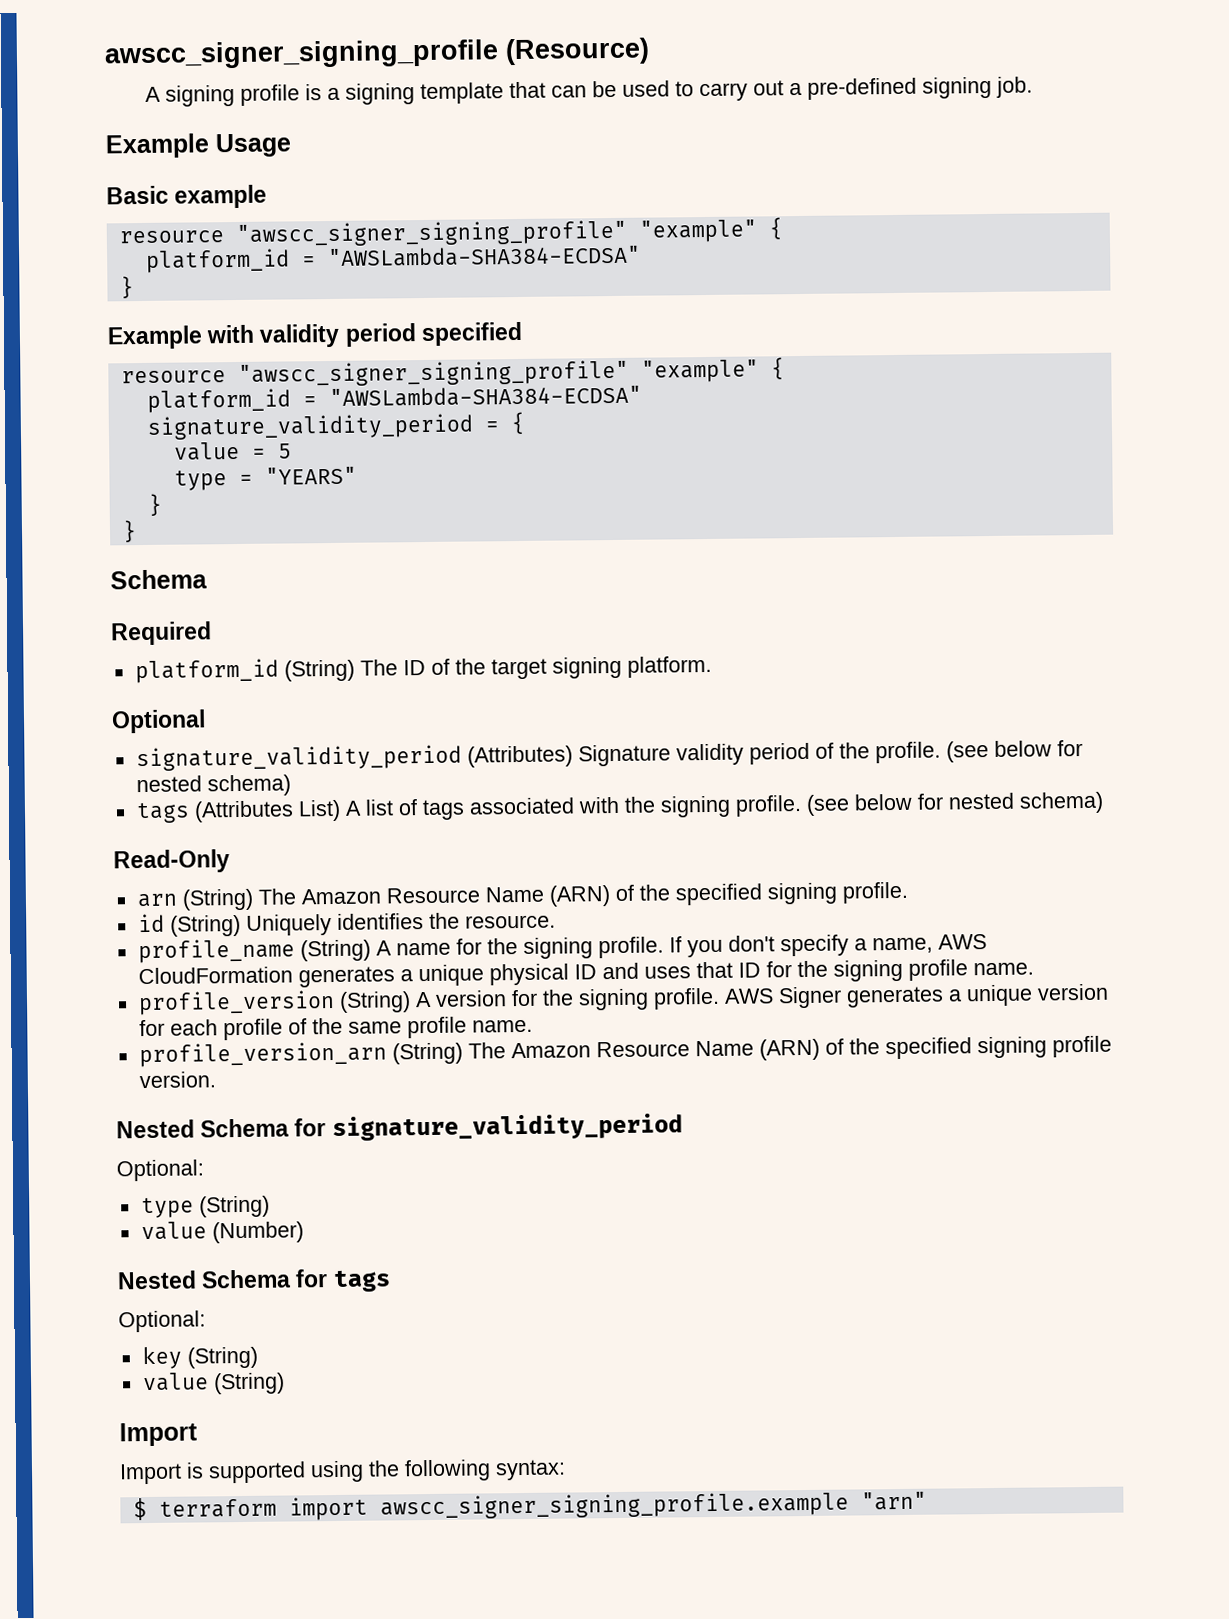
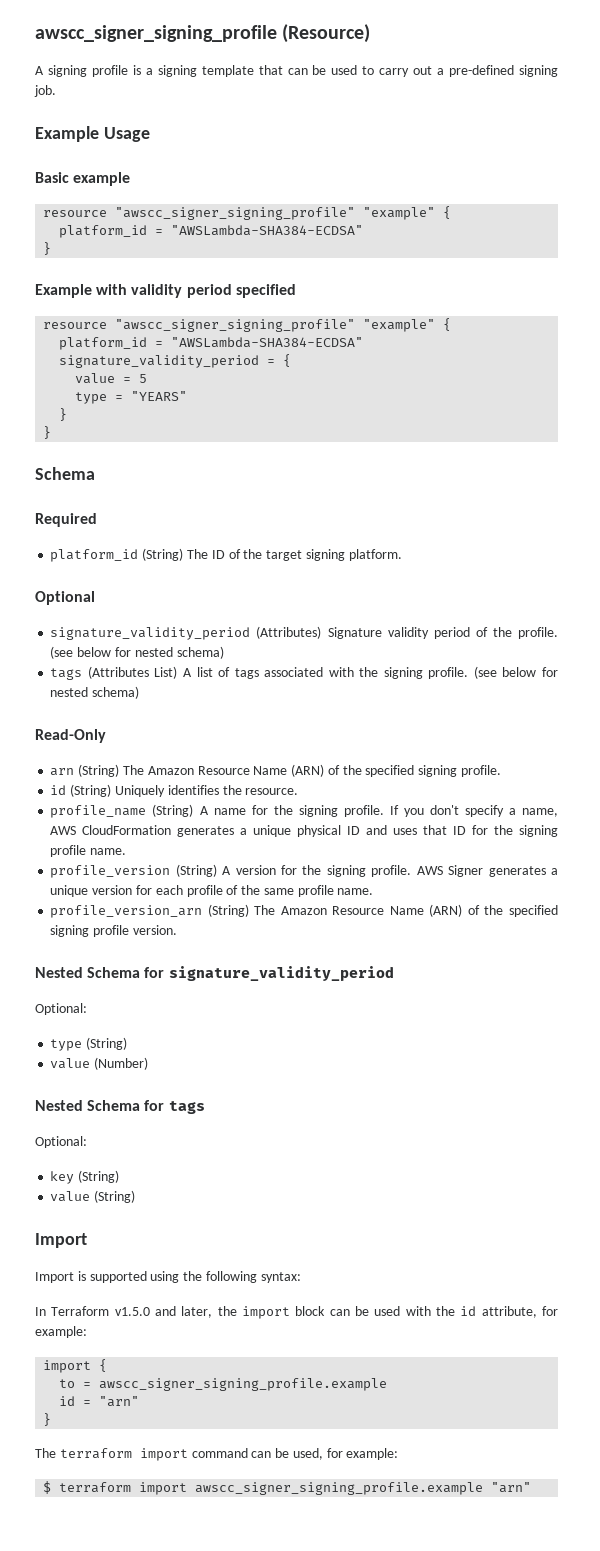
(566, 1470) none -> [35,1306,558,1319] [35,1326,87,1338] [43,1359,108,1373] [59,1378,388,1391] [59,1396,140,1407] [43,1413,52,1426] [35,1448,399,1461] // In Terraform v1.5.0 and later, the import block can be used with the id attribute, for example: // import { // to = awscc_signer_signing_profile.example // id = "arn" // } // The terraform import command can be used, for example:

